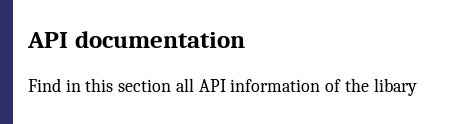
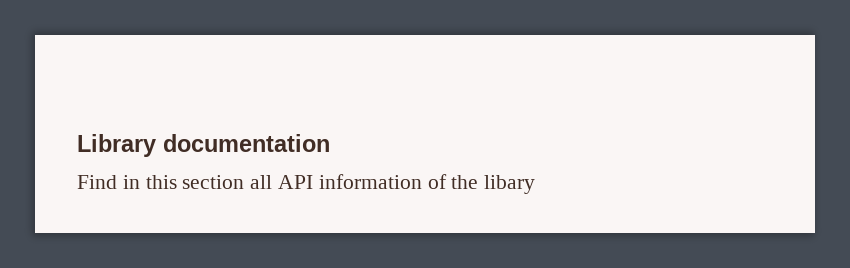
[27,32,68,48] API -> [77,134,156,157] Library

